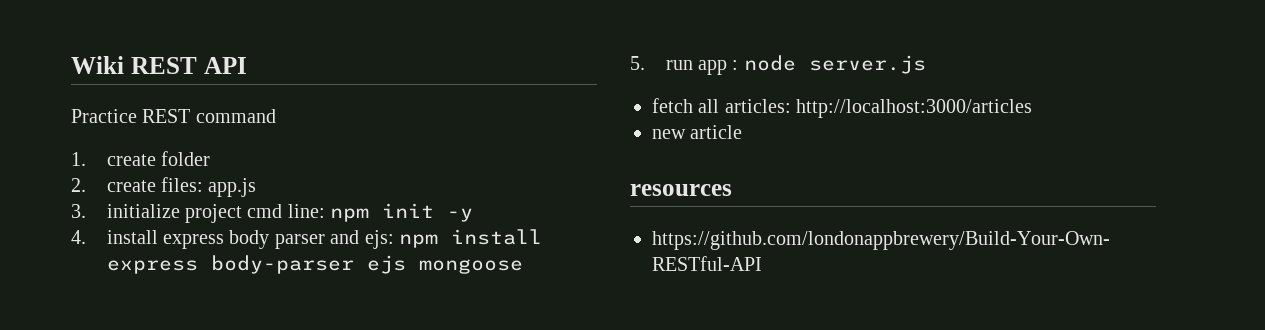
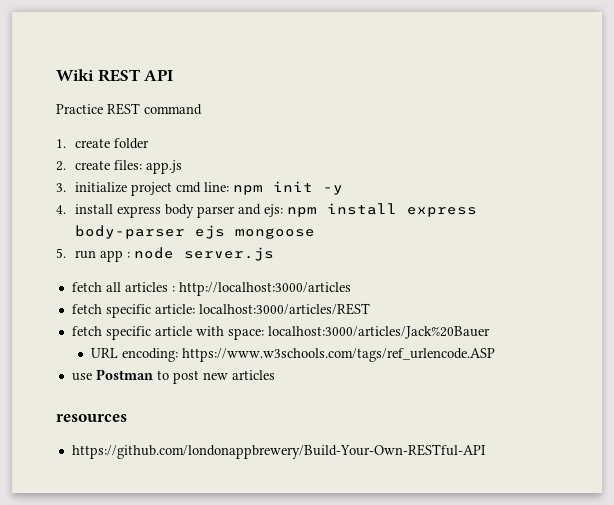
[724,99,791,113] articles: -> [124,282,175,292] articles :
[652,125,743,139] new article -> [71,303,370,318] [71,326,490,340] [90,348,495,362] [71,369,275,384] fetch specific article: localhost:3000/articles/REST // fetch specific article with space: localhost:3000/articles/Jack%20Bauer // URL encoding: https://www.w3schools.com/tags/ref_urlencode.ASP // use Postman to post new articles

